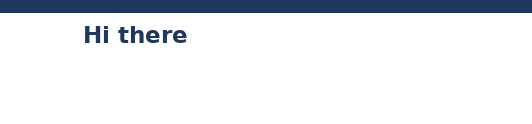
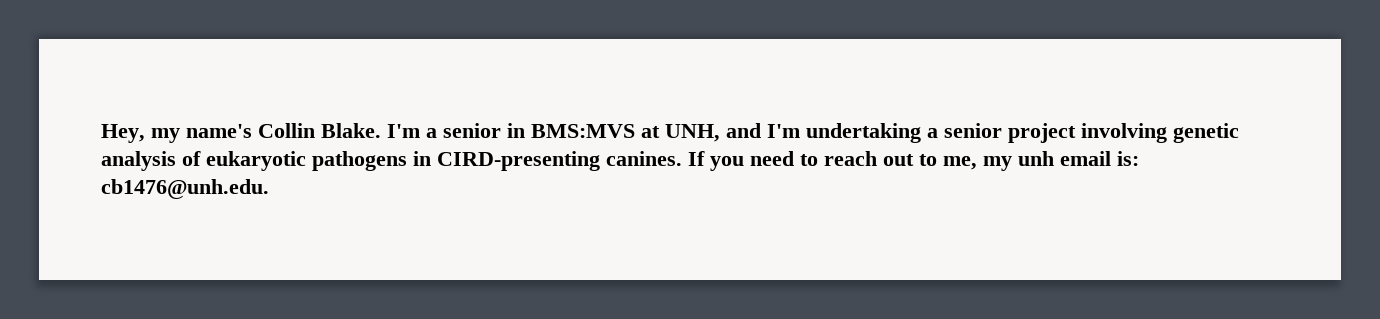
[83,26,188,43] Hi there -> [101,123,1239,143] [101,151,1139,171] [101,179,269,199] Hey, my name's Collin Blake. I'm a senior in BMS:MVS at UNH, and I'm undertaking a senior project involving genetic analysis of eukaryotic pathogens in CIRD-presenting canines. If you need to reach out to me, my unh email is: cb1476@unh.edu.

